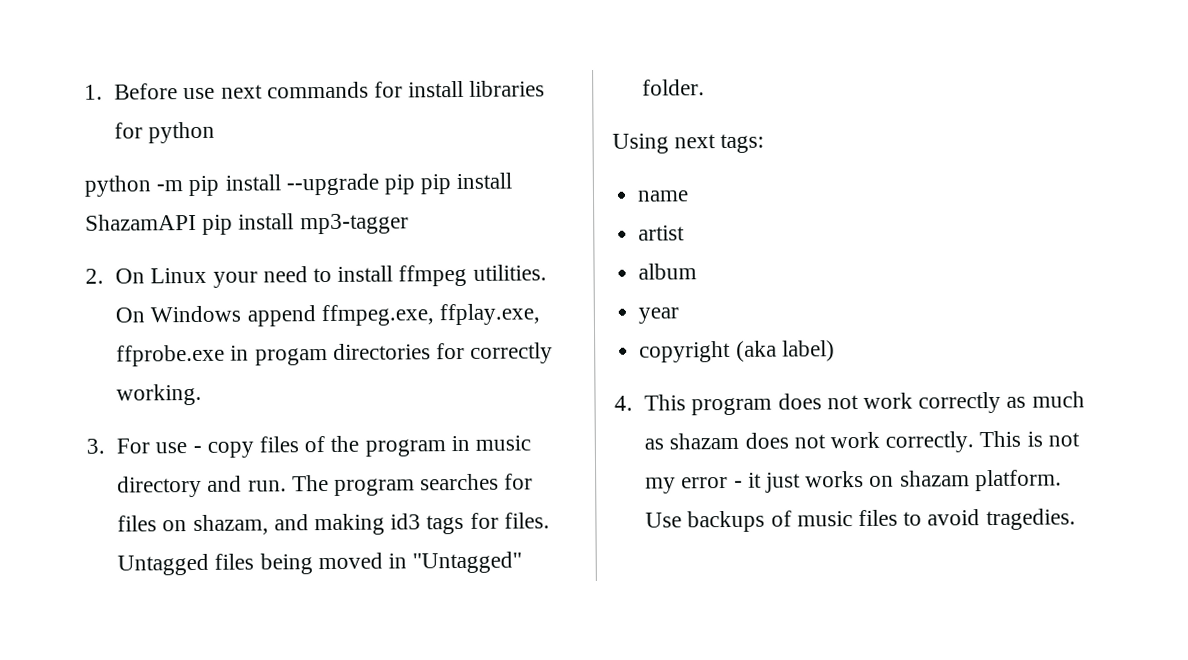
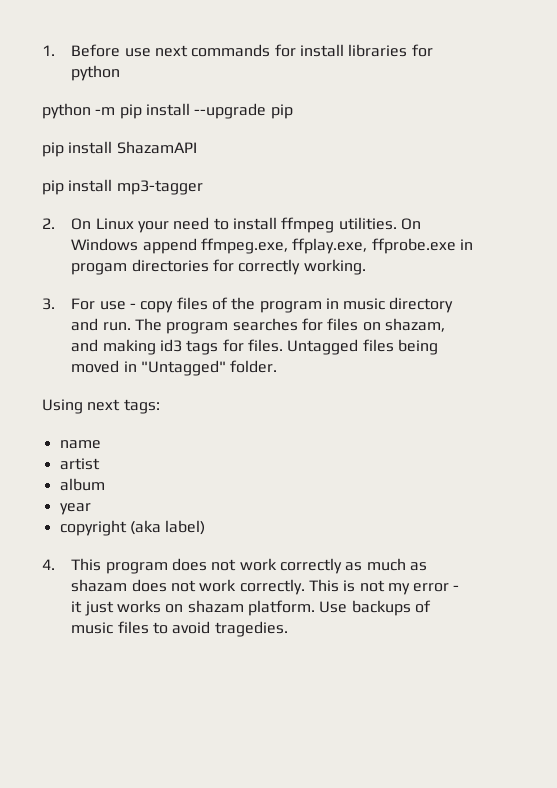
(416, 184) none -> (293, 111) //
(197, 222) none -> (197, 147) //

